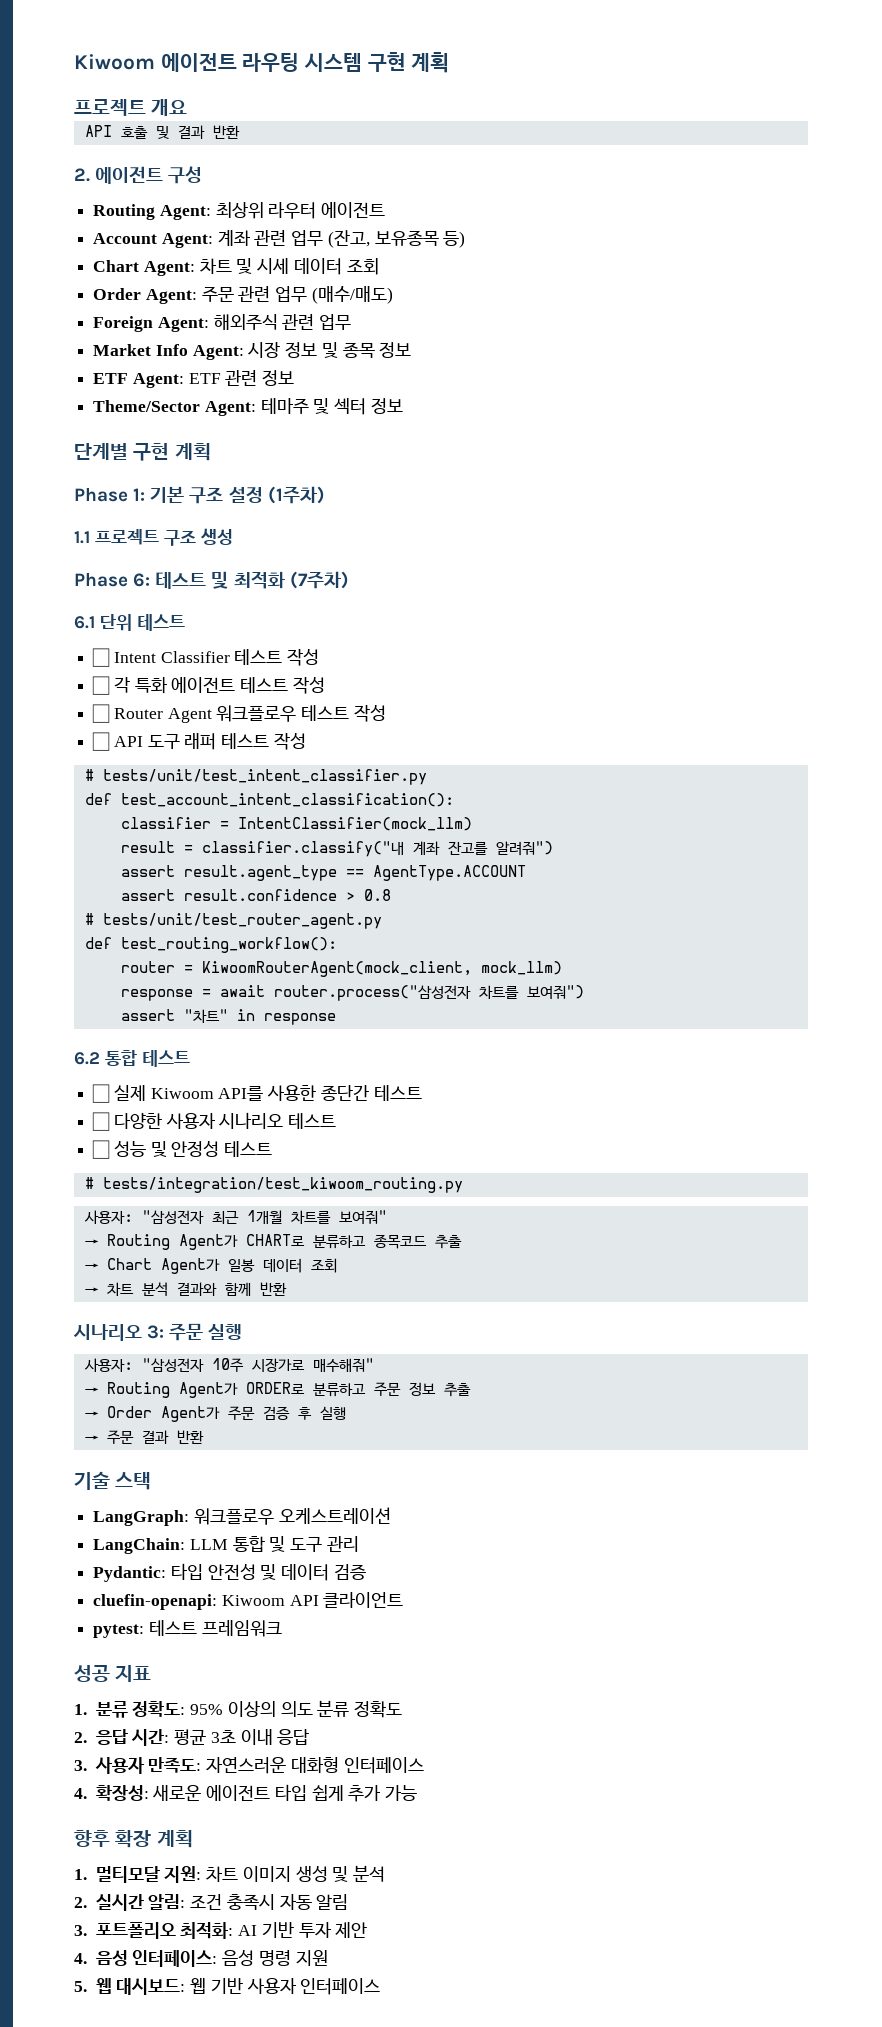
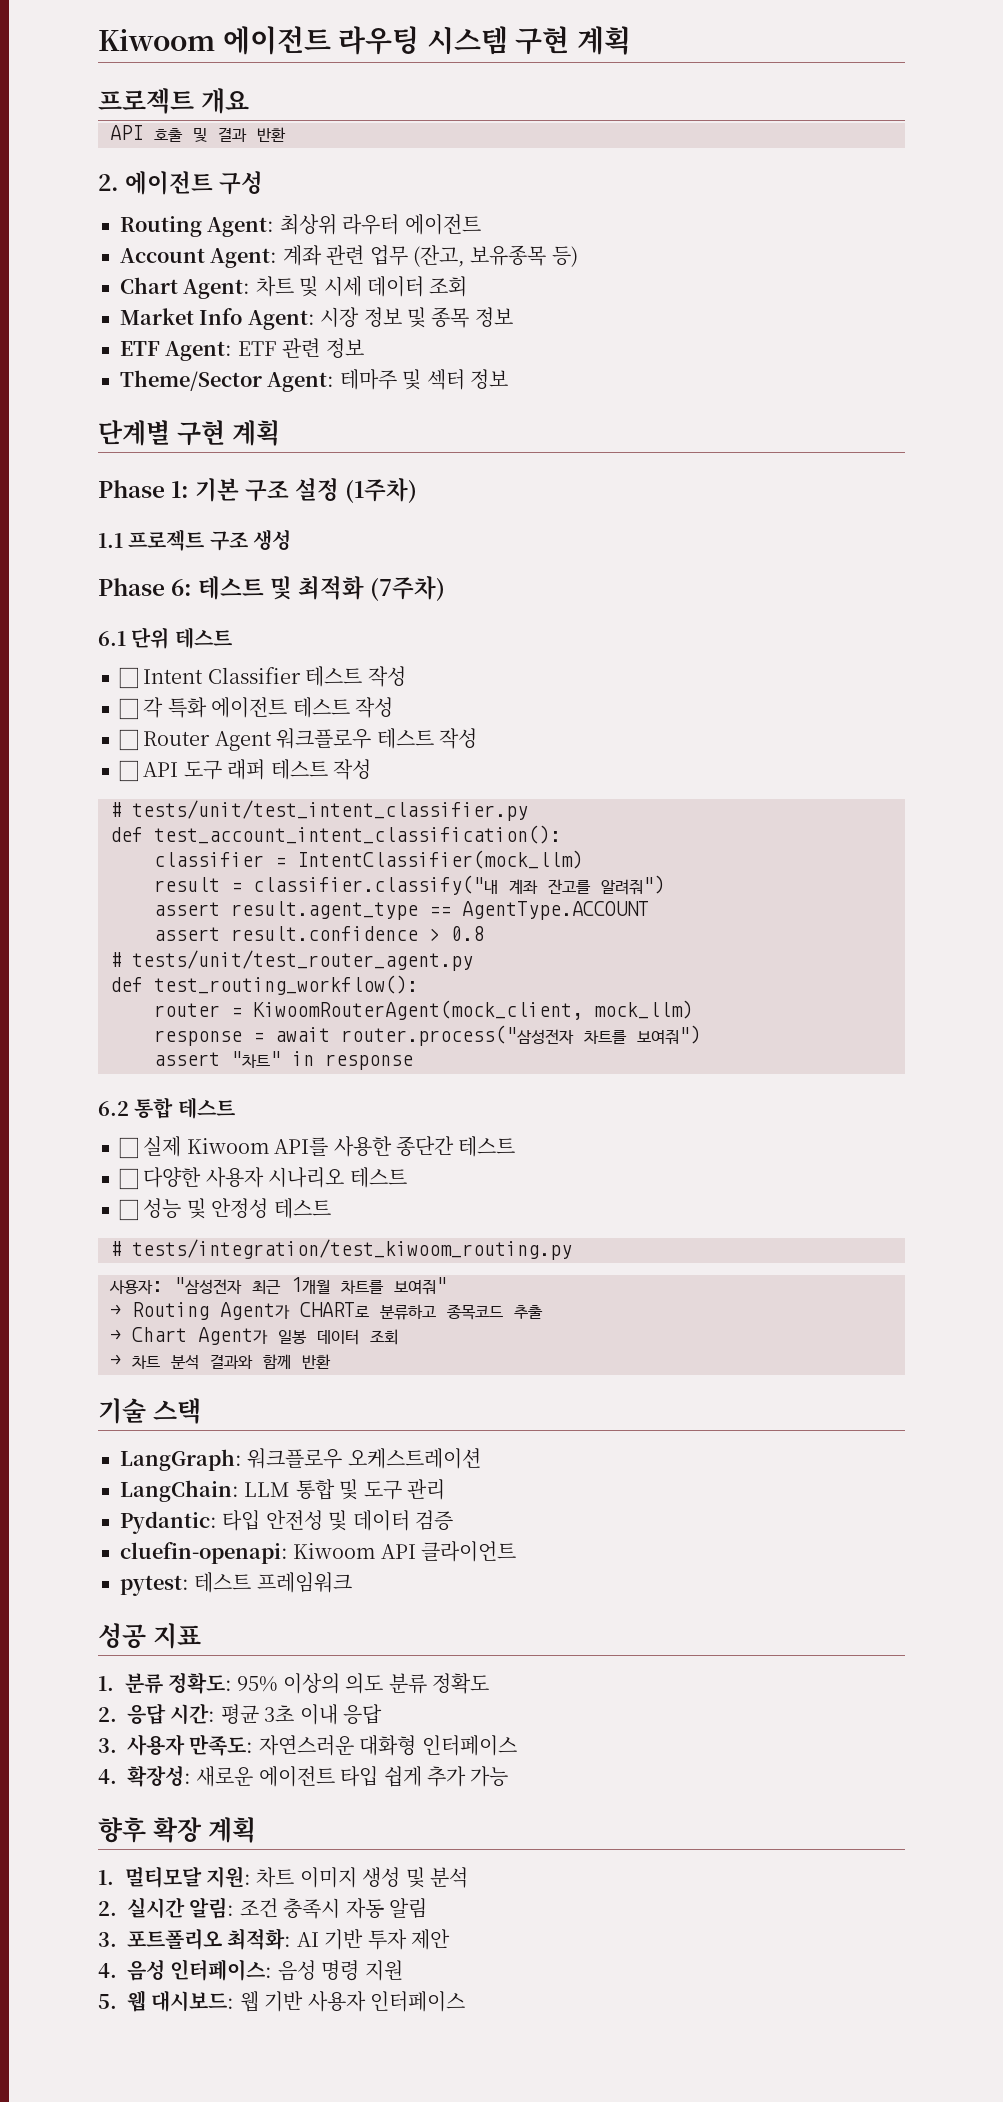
[93,286,393,304] [93,314,352,332] // Order Agent: 주문 관련 업무 (매수/매도) // Foreign Agent: 해외주식 관련 업무 -> (468, 286) none
[73,1323,243,1341] [83,1358,374,1372] [84,1382,471,1398] [84,1406,346,1422] [84,1430,204,1444] // 시나리오 3: 주문 실행 // 사용자: "삼성전자 10주 시장가로 매수해줘" // → Routing Agent가 ORDER로 분류하고 주문 정보 추출 // → Order Agent가 주문 검증 후 실행 // → 주문 결과 반환 -> (331, 1361) none

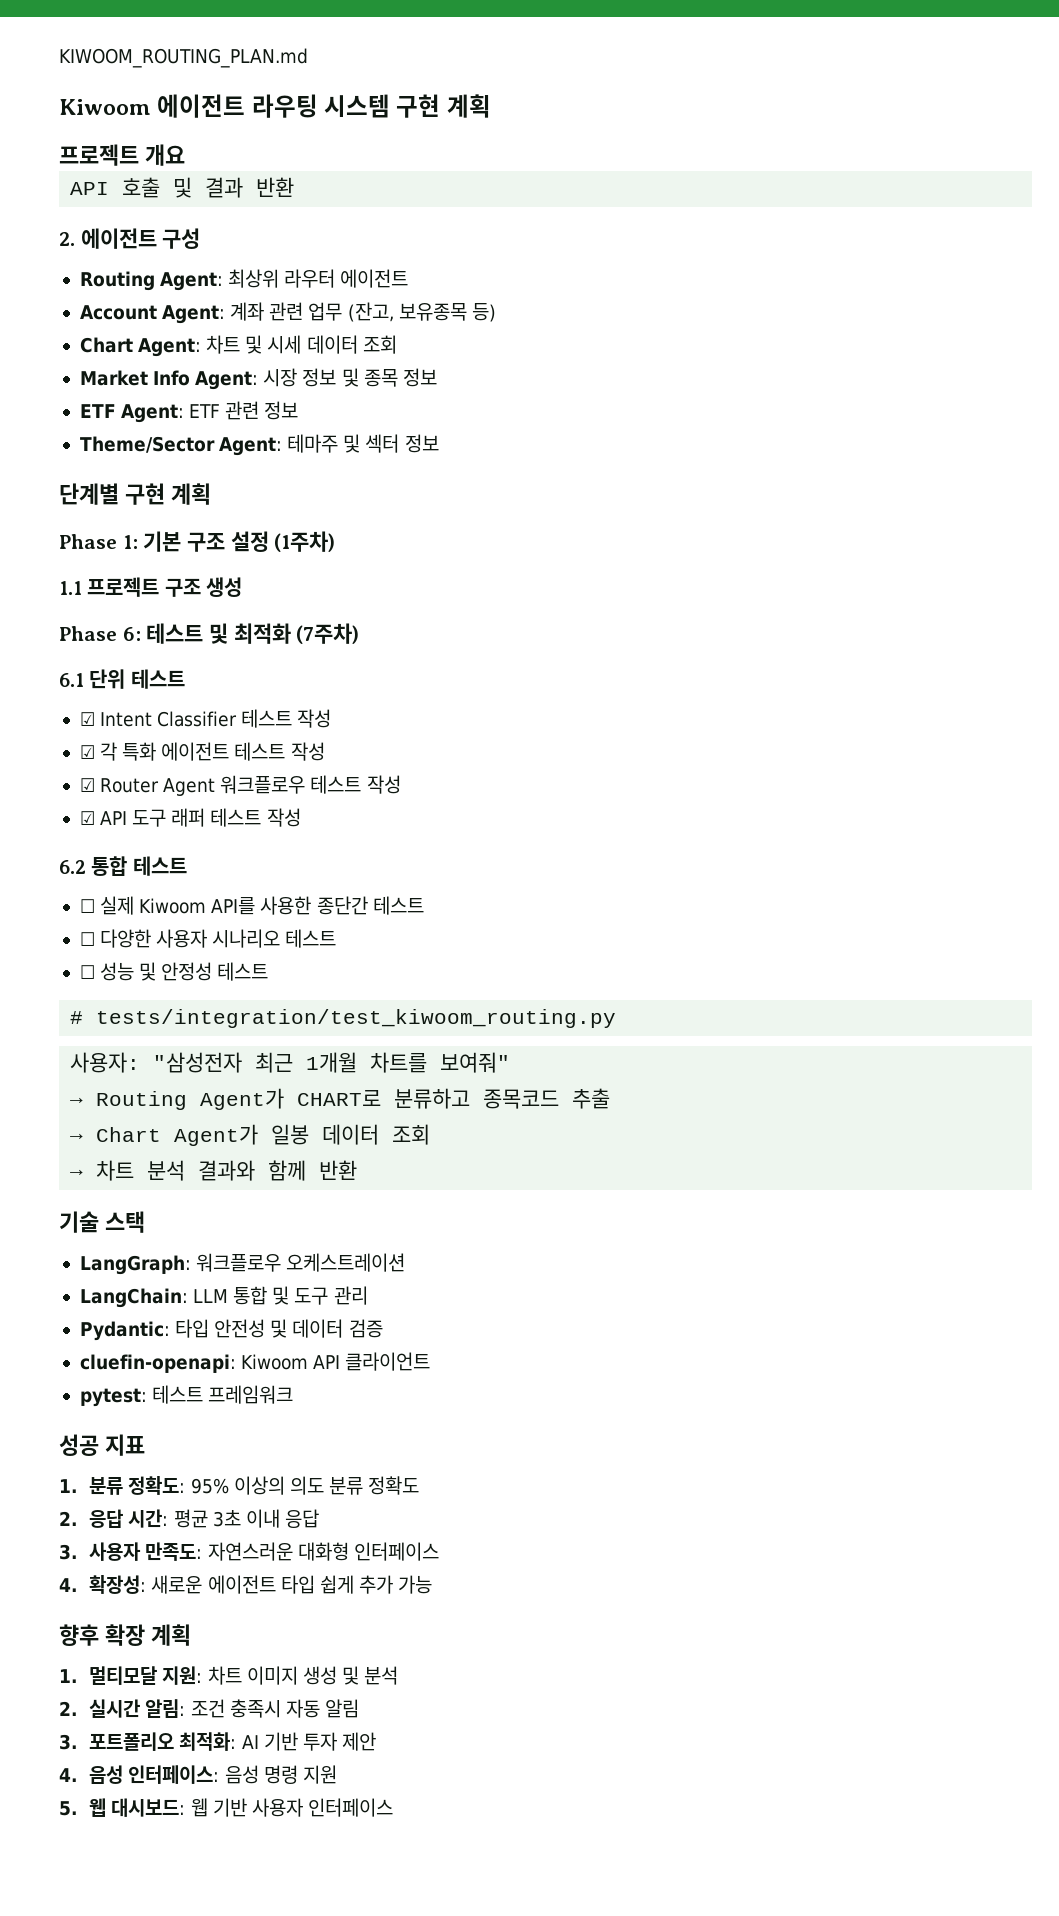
(98, 40) none -> [59,48,308,68] KIWOOM_ROUTING_PLAN.md //
[119,667,138,689] ☐ -> [79,712,95,726] ☑
[119,698,138,720] ☐ -> [79,745,95,759] ☑
[119,729,138,751] ☐ -> [79,778,95,792] ☑
[119,760,138,782] ☐ -> [79,811,95,825] ☑
[110,800,528,821] [110,825,561,844] [154,850,583,869] [154,875,665,895] [154,901,649,920] [154,926,484,941] [110,950,473,971] [110,975,418,995] [154,1000,693,1020] [154,1025,701,1046] [154,1051,413,1070] // # tests/unit/test_intent_classifier.py // def test_account_intent_classification(): // classifier = IntentClassifier(mock_llm) // result = classifier.classify("내 계좌 잔고를 알려줘") // assert result.agent_type == AgentType.ACCOUNT // assert result.confidence > 0.8 // # tests/unit/test_router_agent.py // def test_routing_workflow(): // router = KiwoomRouterAgent(mock_client, mock_llm) // response = await router.process("삼성전자 차트를 보여줘") // assert "차트" in response -> (301, 817) none

